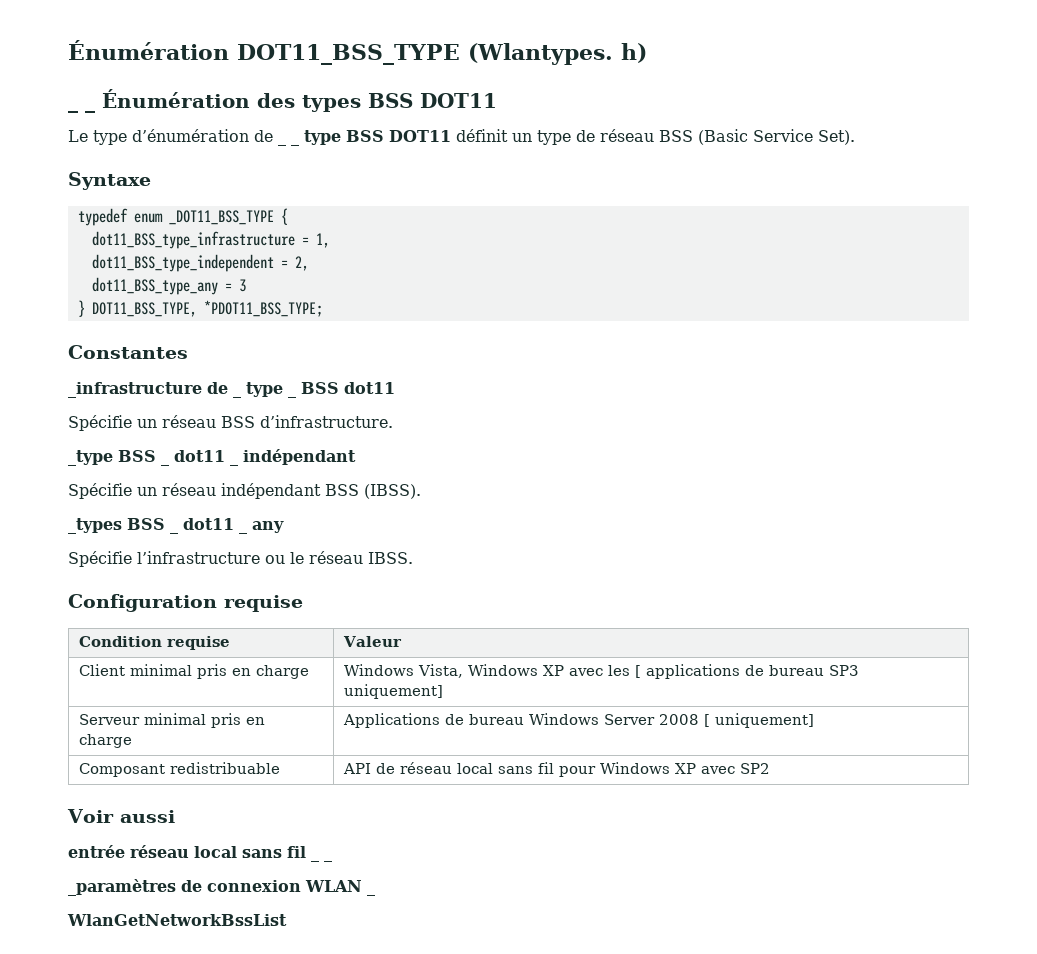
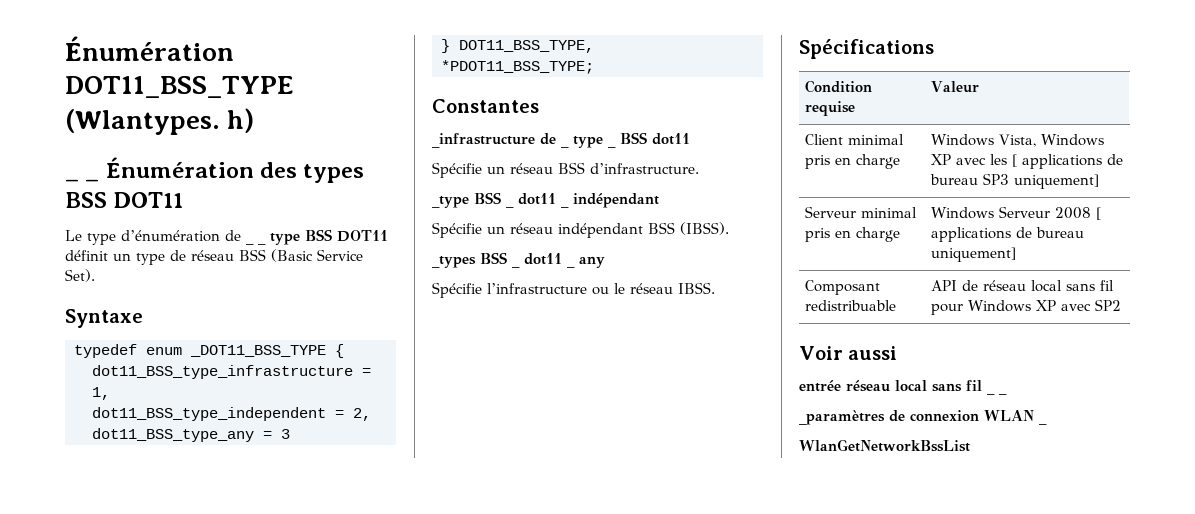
[68,594,303,612] Configuration requise -> [799,39,934,59] Spécifications
[343,713,711,728] Applications de bureau Windows Server 2008 [ -> [931,206,1102,220] [931,227,1085,242] Windows Serveur 2008 [ applications de bureau

